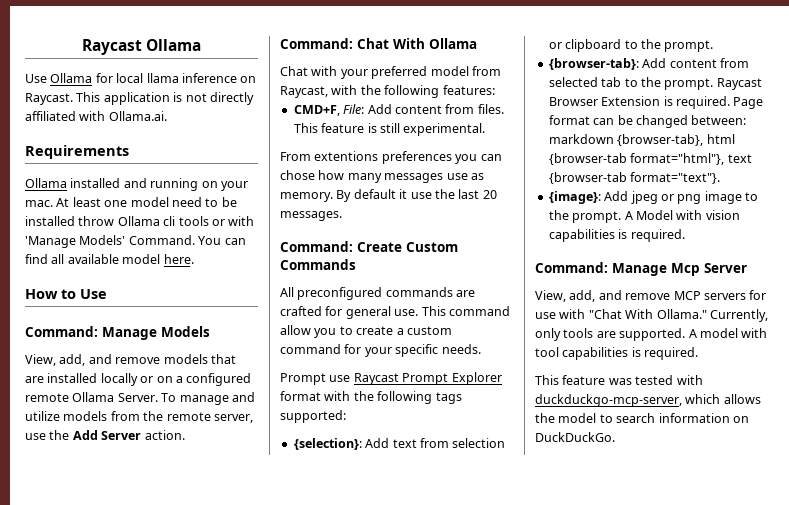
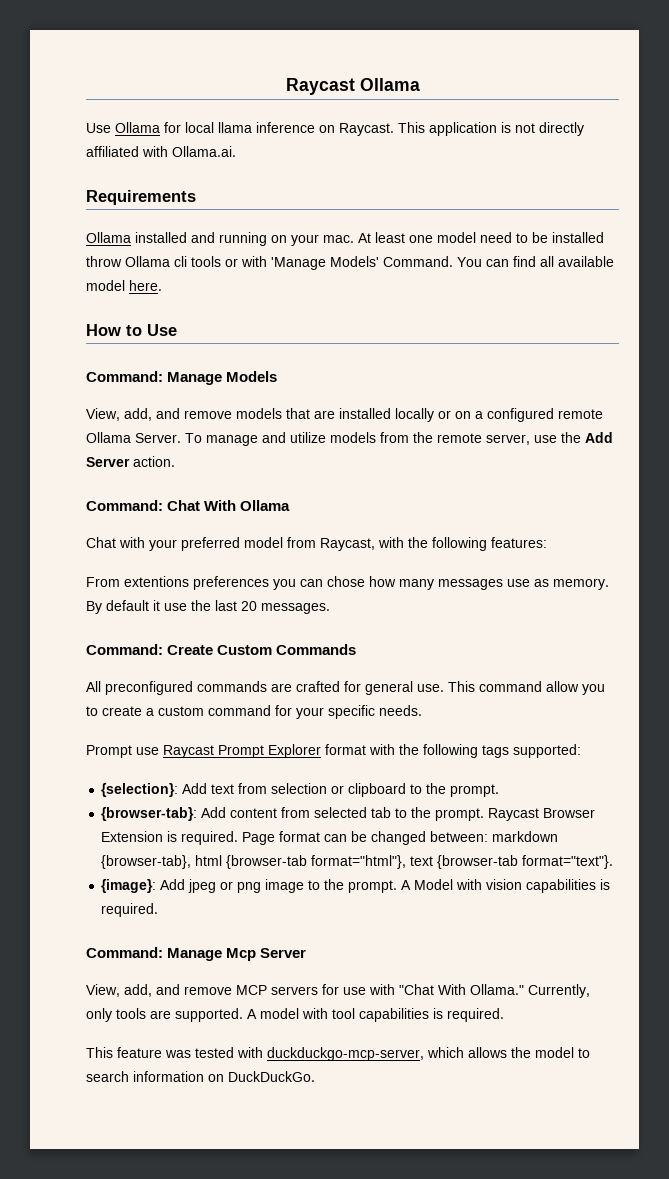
[293,104,504,116] [293,123,486,136] // CMD+F, File: Add content from files. This feature is still experimental. -> (547, 542) none

